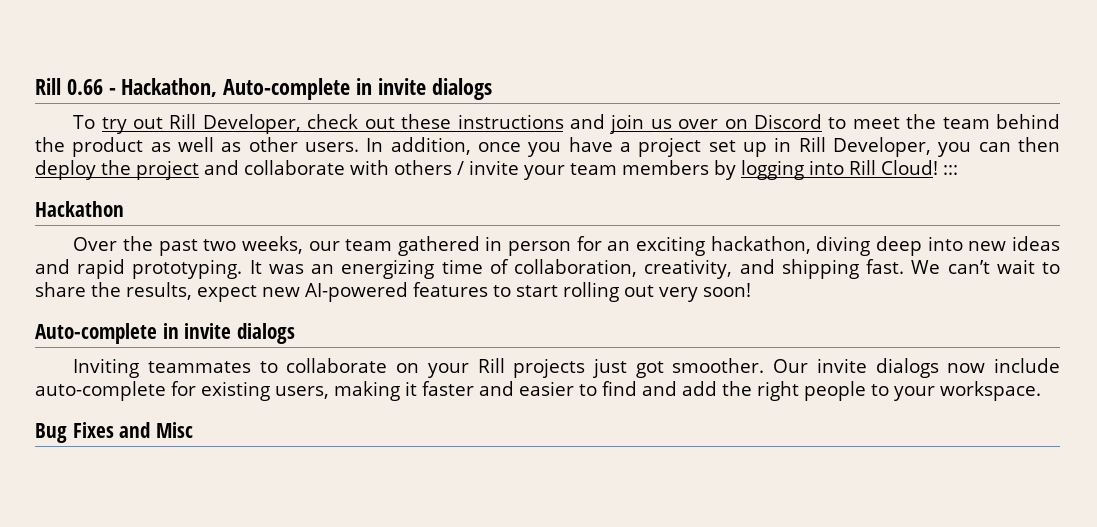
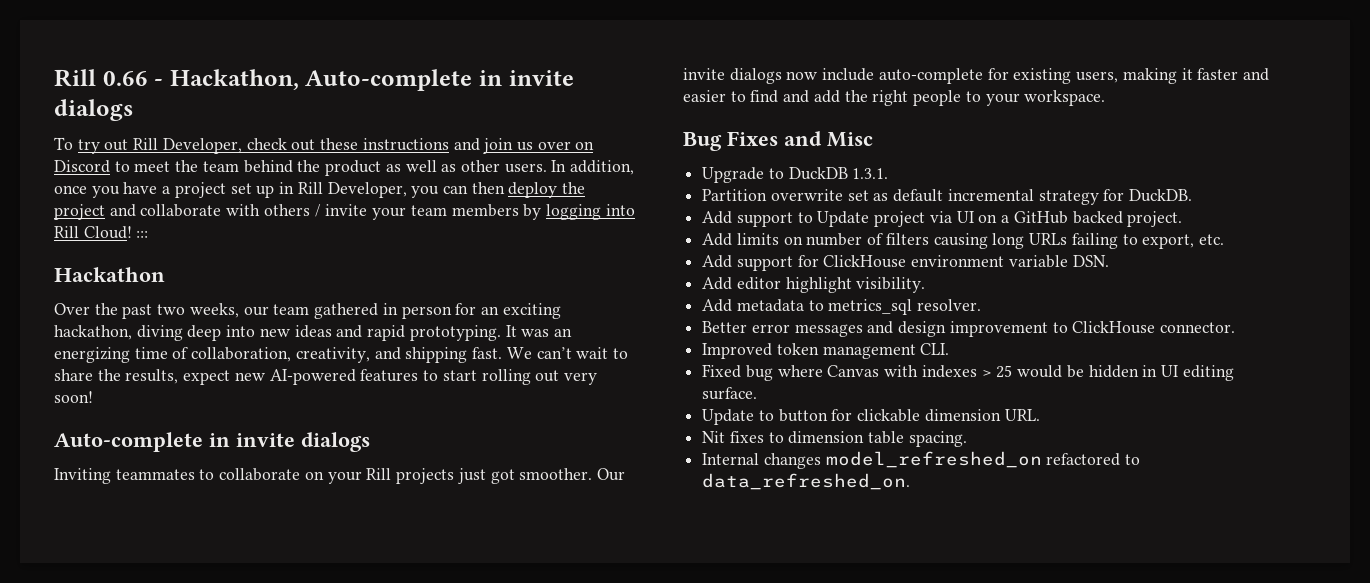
(193, 430) none -> [702,167,889,183] [702,189,1193,205] [702,211,1183,227] [702,233,1224,249] [702,255,1109,271] [702,277,926,293] [702,299,982,315] [702,321,1236,337] [702,343,950,359] [702,364,1234,381] [702,387,758,400] [702,409,1040,425] [702,431,967,447] [702,451,1141,469] [702,473,911,490] // Upgrade to DuckDB 1.3.1. // Partition overwrite set as default incremental strategy for DuckDB. // Add support to Update project via UI on a GitHub backed project. // Add limits on number of filters causing long URLs failing to export, etc. // Add support for ClickHouse environment variable DSN. // Add editor highlight visibility. // Add metadata to metrics_sql resolver. // Better error messages and design improvement to ClickHouse connector. // Improved token management CLI. // Fixed bug where Canvas with indexes > 25 would be hidden in UI editing surface. // Update to button for clickable dimension URL. // Nit fixes to dimension table spacing. // Internal changes model_refreshed_on refactored to data_refreshed_on.

